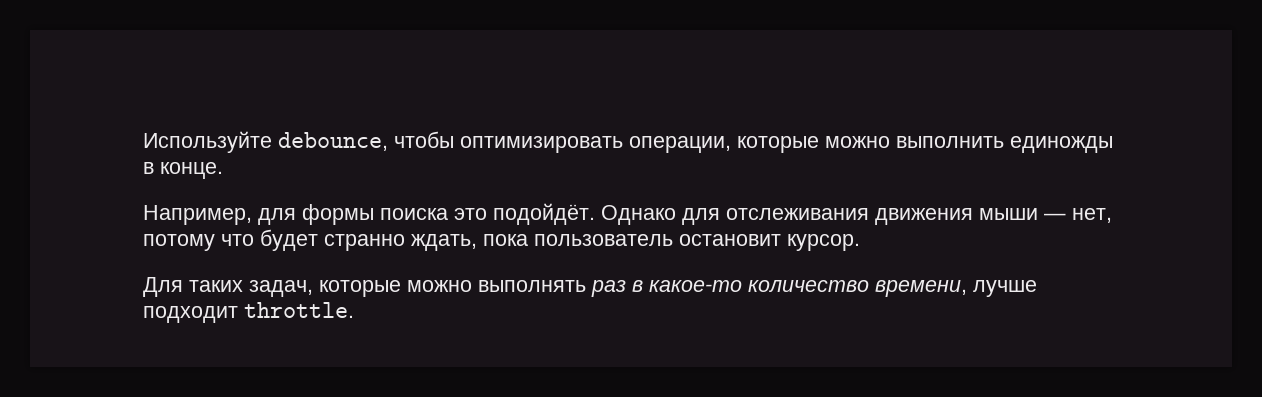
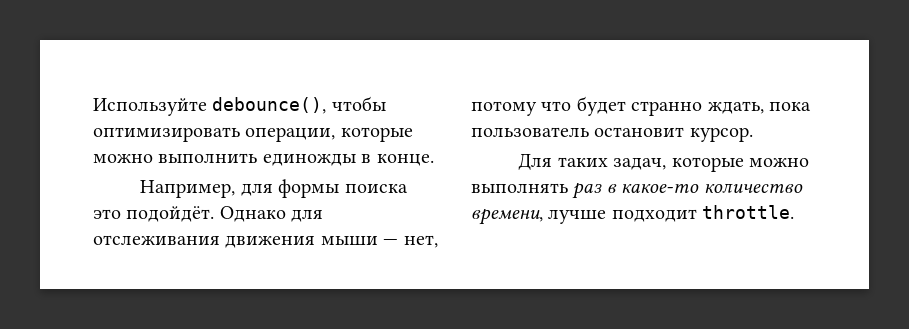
[278,132,388,151] debounce, -> [212,97,327,114] debounce(),

